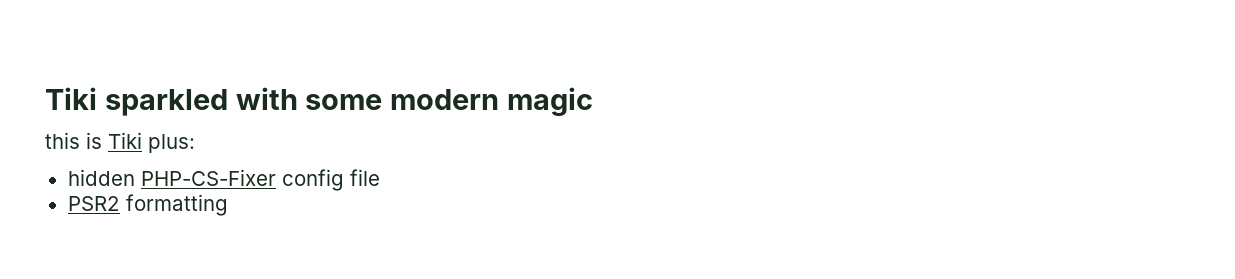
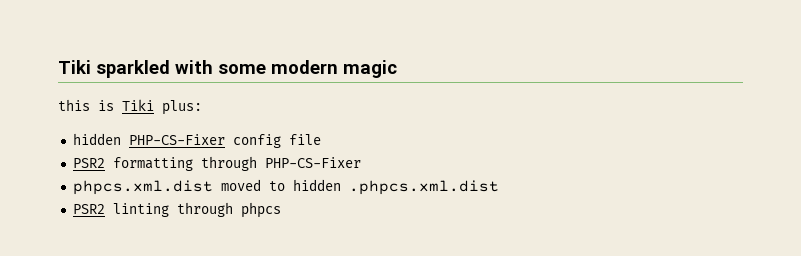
(228, 205) none -> [200,156,361,171] [72,179,499,195] [72,202,281,218] through PHP-CS-Fixer // phpcs.xml.dist moved to hidden .phpcs.xml.dist // PSR2 linting through phpcs

